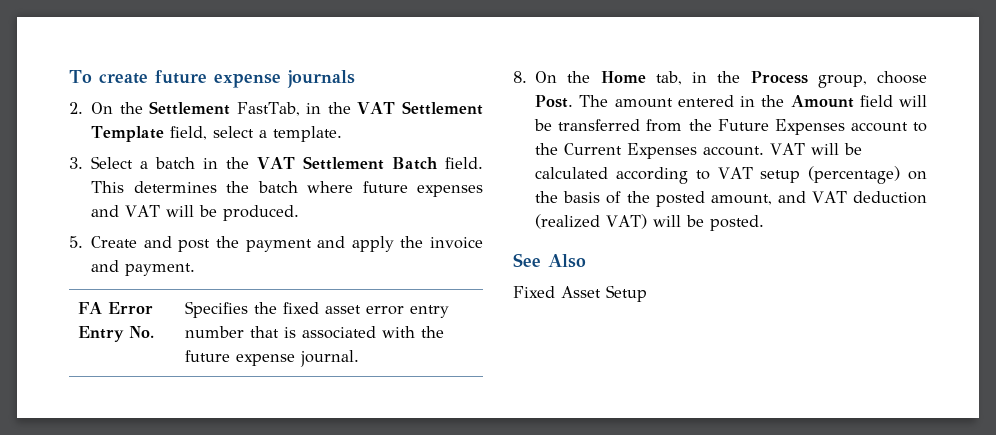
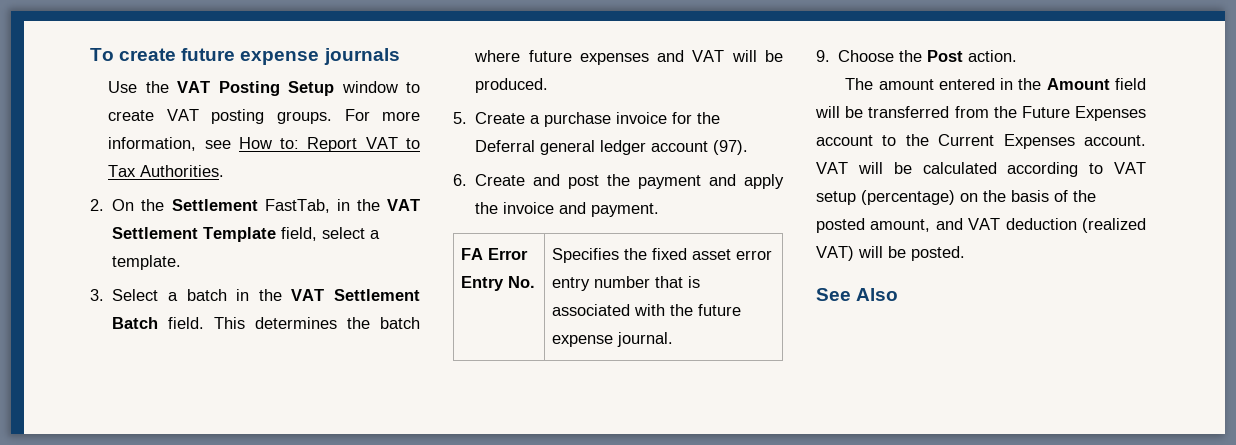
(355, 79) none -> [108,81,420,96] [108,109,420,124] [108,137,420,152] [108,165,225,177] // Use the VAT Posting Setup window to create VAT posting groups. For more information, see How to: Report VAT to Tax Authorities.
(138, 242) none -> [530,112,721,127] [475,140,749,155] [453,174,526,186] a purchase invoice for the Deferral general ledger account (97). // 6. Create
[513,71,927,88] [535,95,574,108] 8. On the Home tab, in the Process group, choose Post. -> [816,50,1018,62] 9. Choose the Post action. //
[513,285,647,302] // Fixed Asset Setup -> (899, 294) none

